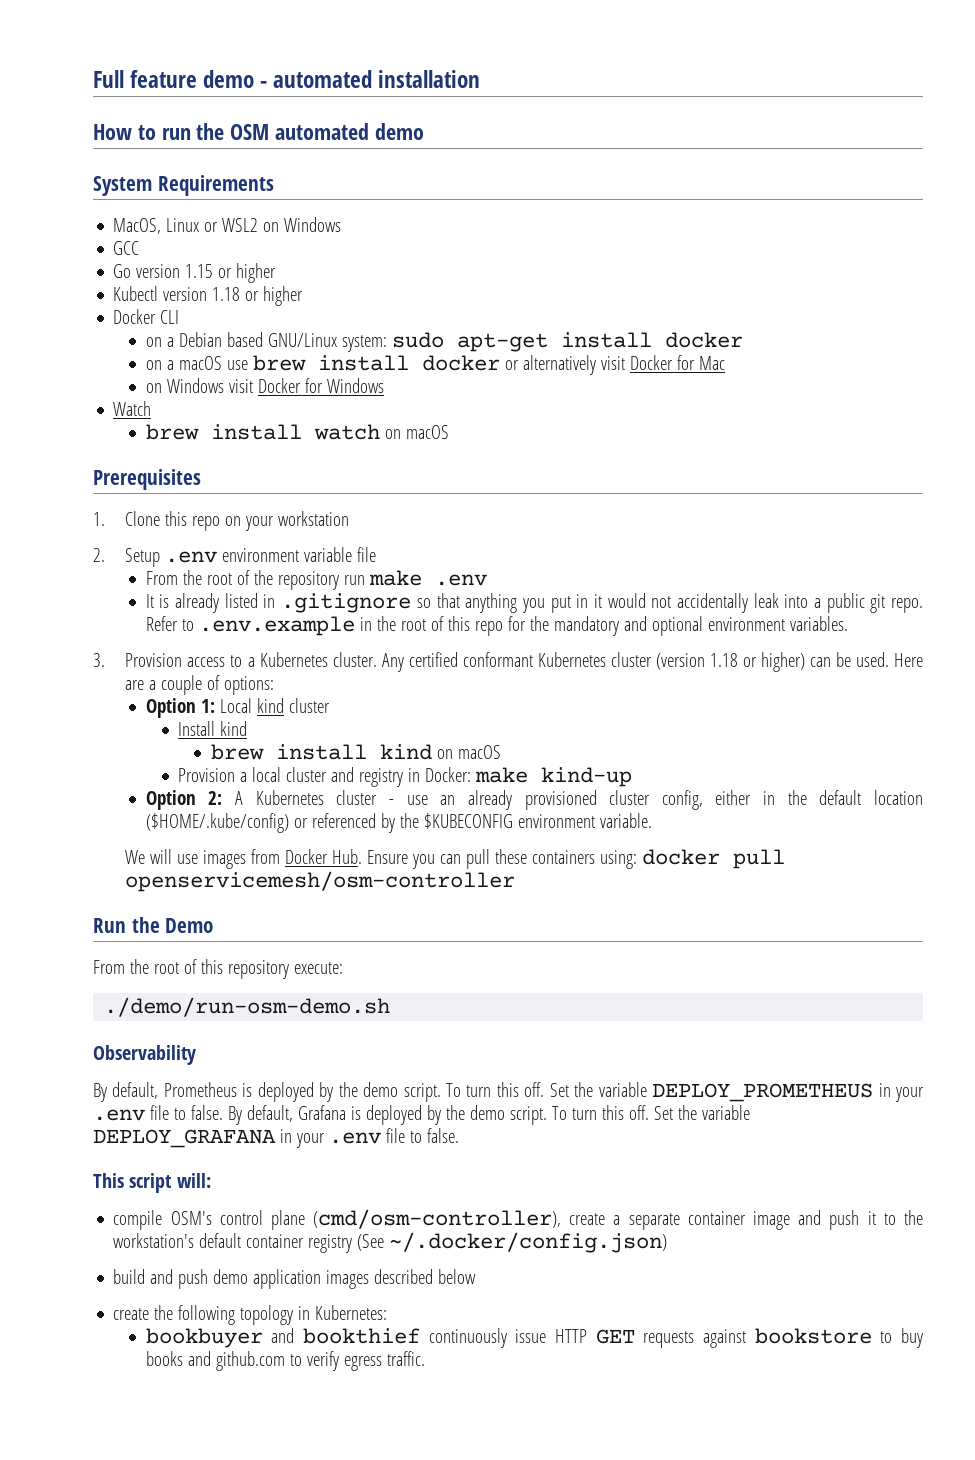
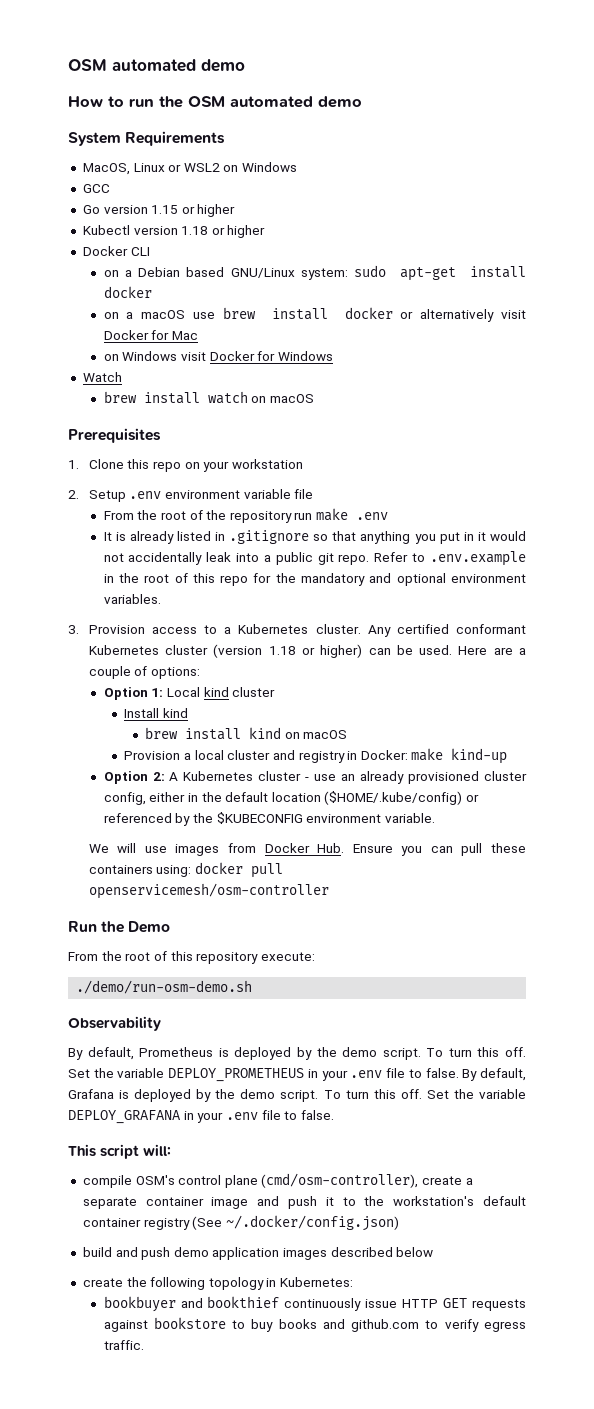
[93,70,481,88] Full feature demo - automated installation -> [68,59,245,72] OSM automated demo

